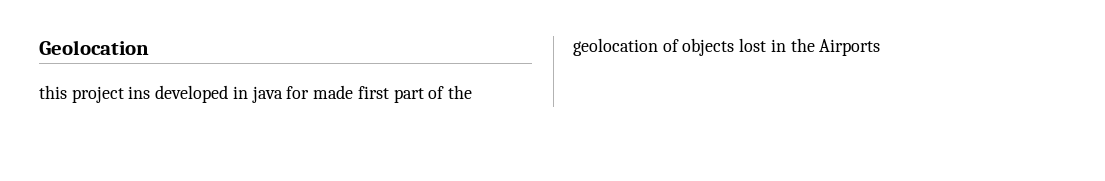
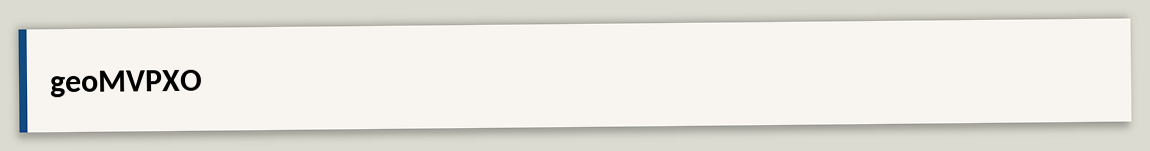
[39,40,149,55] [39,85,472,103] [573,38,881,56] Geolocation // this project ins developed in java for made first part of the geolocation of objects lost in the Airports -> [49,69,203,98] geoMVPXO

